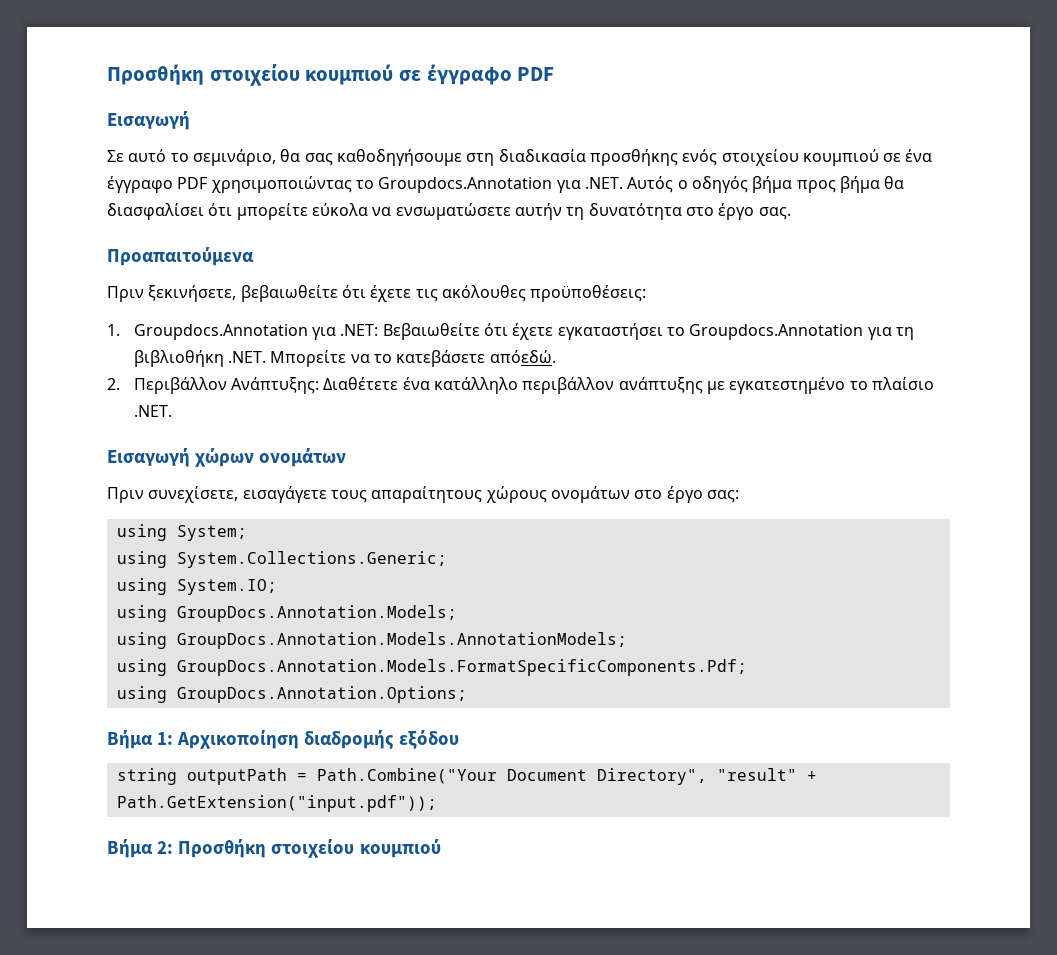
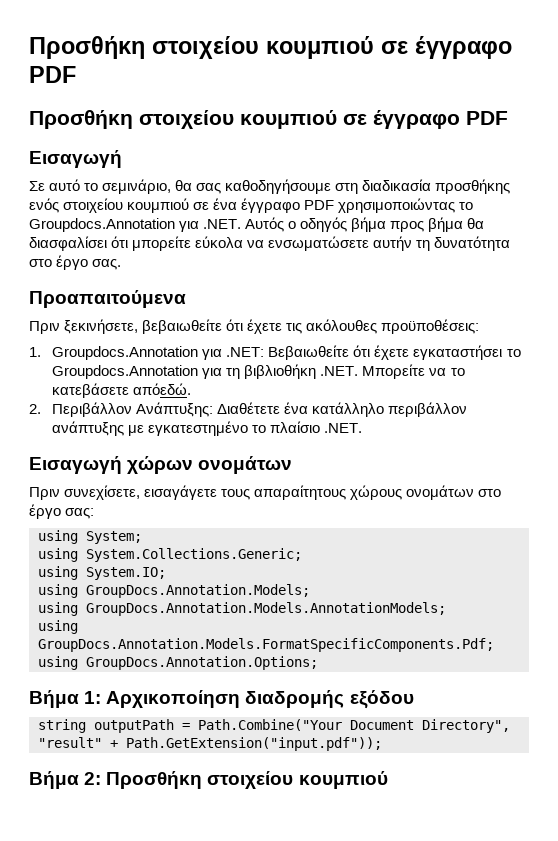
[107,64,555,86] Προσθήκη στοιχείου κουμπιού σε έγγραφο PDF -> [29,36,512,59] [29,66,76,83] [29,110,508,129] Προσθήκη στοιχείου κουμπιού σε έγγραφο PDF // Προσθήκη στοιχείου κουμπιού σε έγγραφο PDF

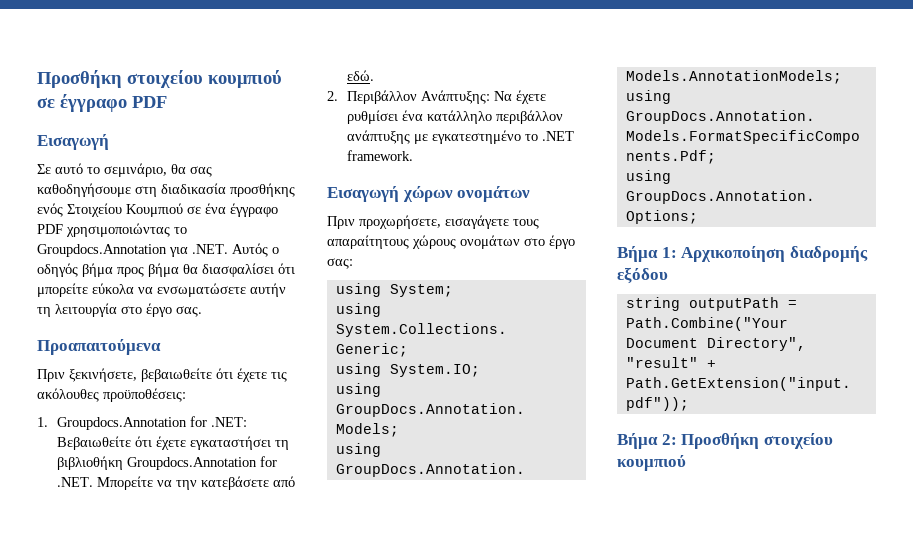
[29,36,512,59] [29,66,76,83] [29,110,508,129] Προσθήκη στοιχείου κουμπιού σε έγγραφο PDF // Προσθήκη στοιχείου κουμπιού σε έγγραφο PDF -> [37,70,282,88] [37,94,167,112] Προσθήκη στοιχείου κουμπιού σε έγγραφο PDF
[63,198,190,213] στοιχείου κουμπιού -> [67,203,183,217] Στοιχείου Κουμπιού
[434,236,511,251] δυνατότητα -> [55,303,117,317] λειτουργία
[202,349,223,360] για -> [189,416,207,427] for
[506,349,521,357] [52,364,465,379] [52,383,192,398] το Groupdocs.Annotation για τη βιβλιοθήκη .NET. Μπορείτε να το κατεβάσετε απόεδώ. -> [274,440,289,450] [56,456,277,470] [56,476,295,490] [346,70,374,81] τη βιβλιοθήκη Groupdocs.Annotation for .NET. Μπορείτε να την κατεβάσετε από εδώ.
[217,402,281,414] Διαθέτετε -> [493,90,546,104] [346,110,398,124] Να έχετε ρυθμίσει
[270,421,363,433] πλαίσιο .NET. -> [541,131,574,141] [346,150,413,161] .NET framework.
[64,485,141,500] συνεχίσετε, -> [359,215,441,229] προχωρήσετε,

